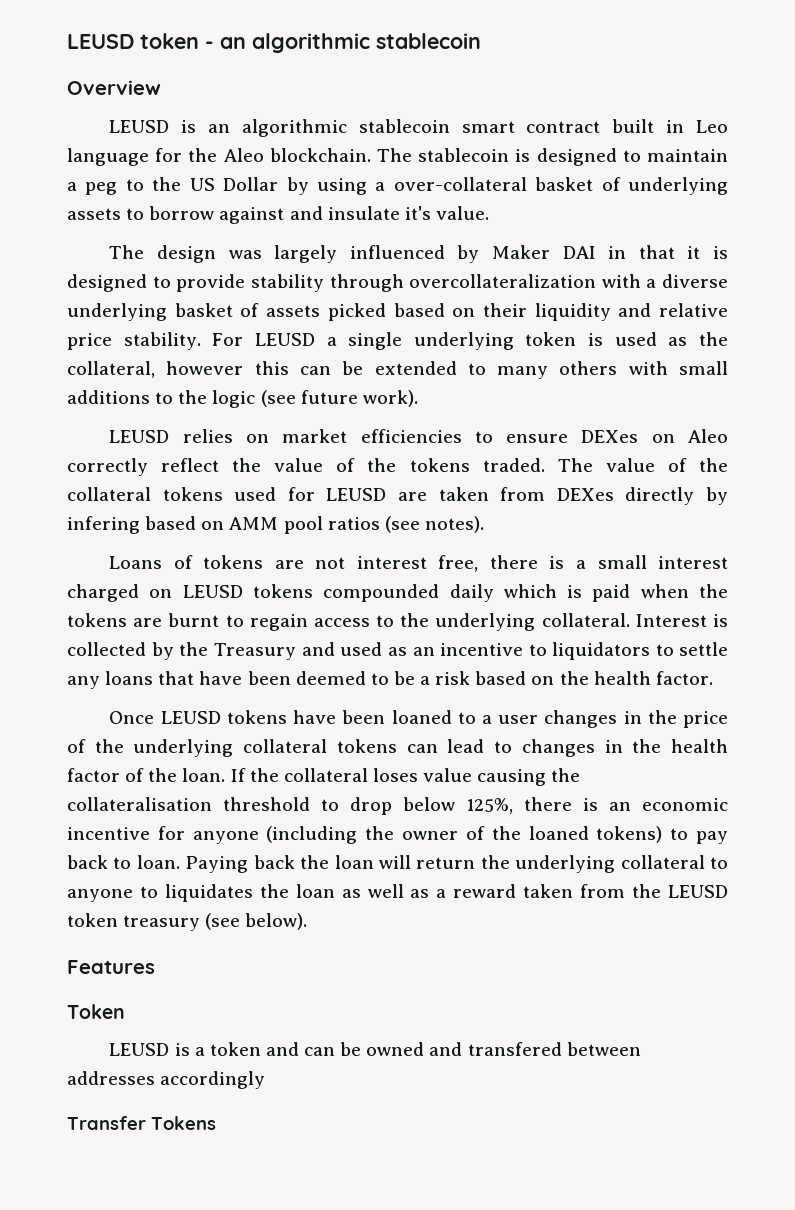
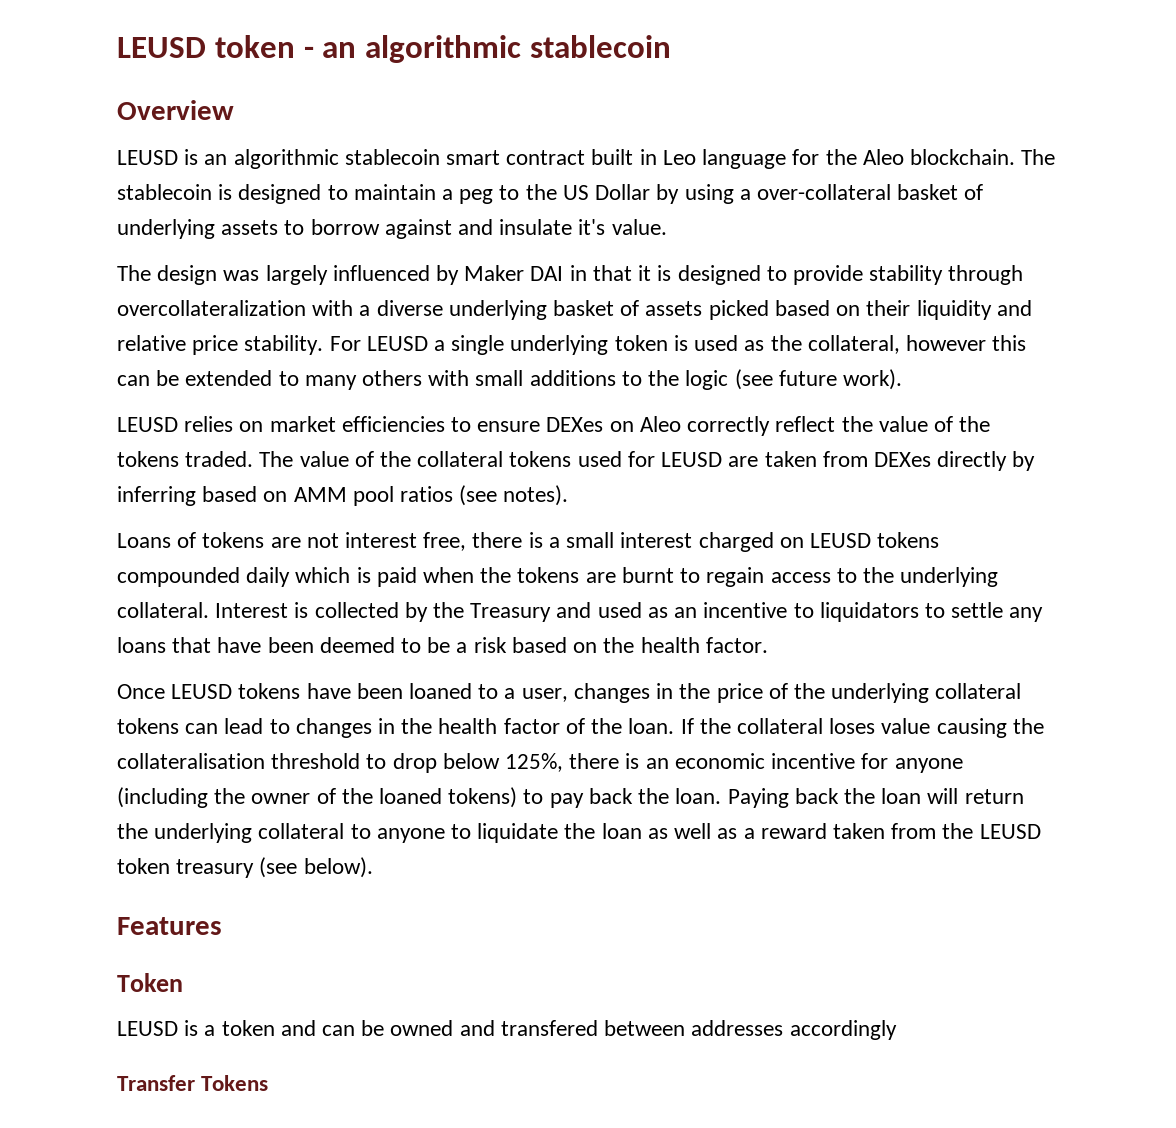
[67,516,140,534] infering -> [117,486,196,506] inferring
[498,715,539,724] user -> [521,688,568,702] user,
[113,857,132,869] to -> [638,788,670,804] the
[164,884,253,902] liquidates -> [477,823,559,843] liquidate

